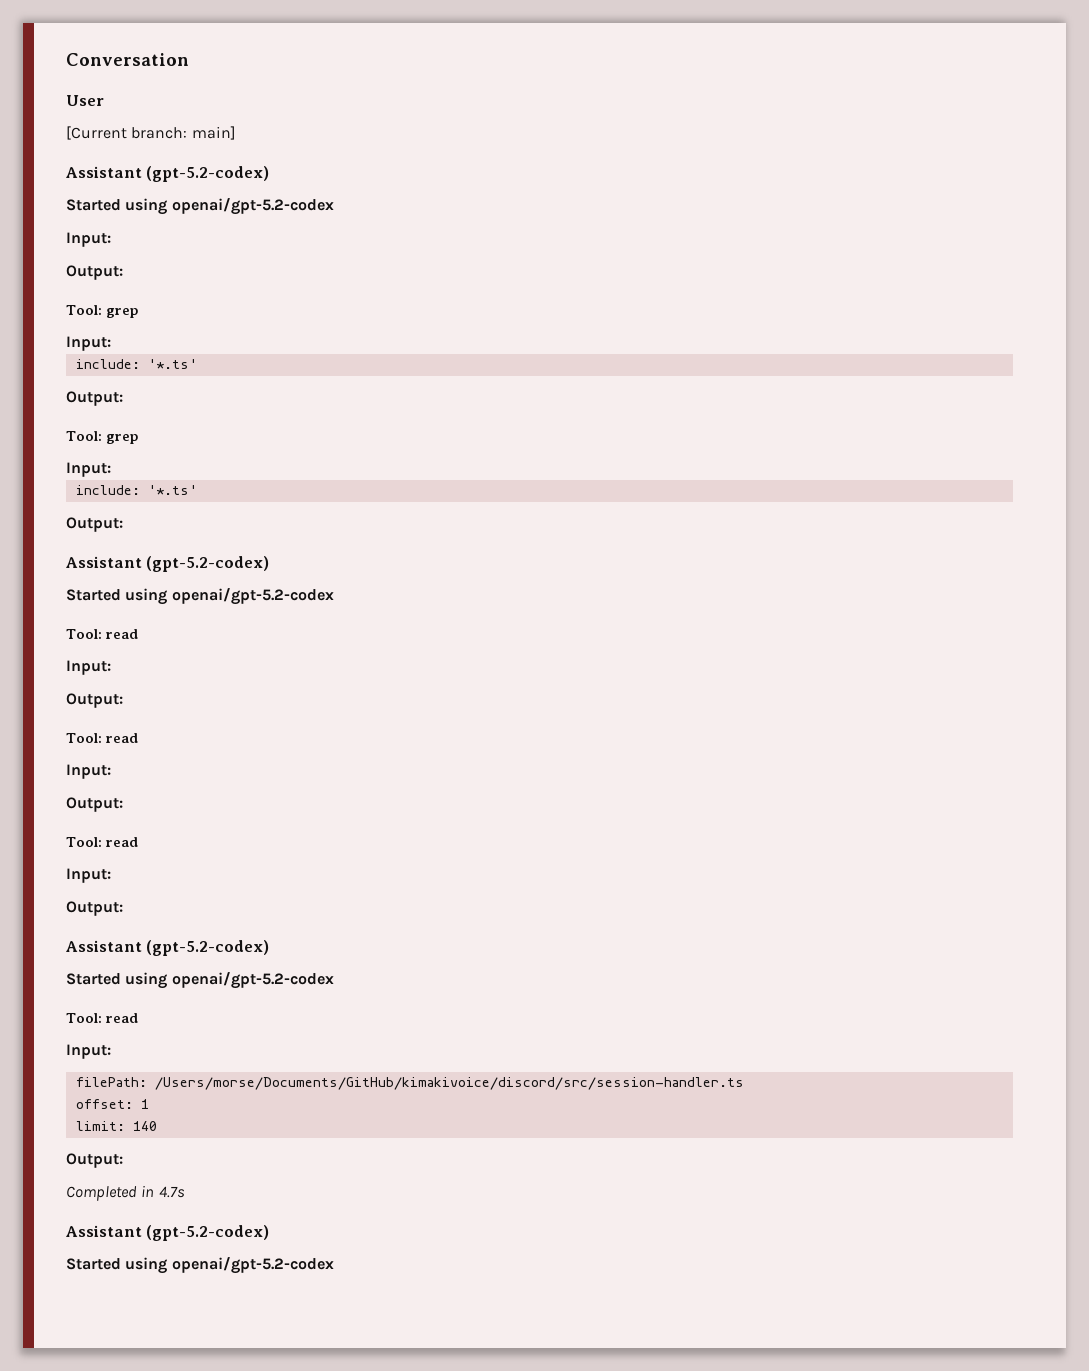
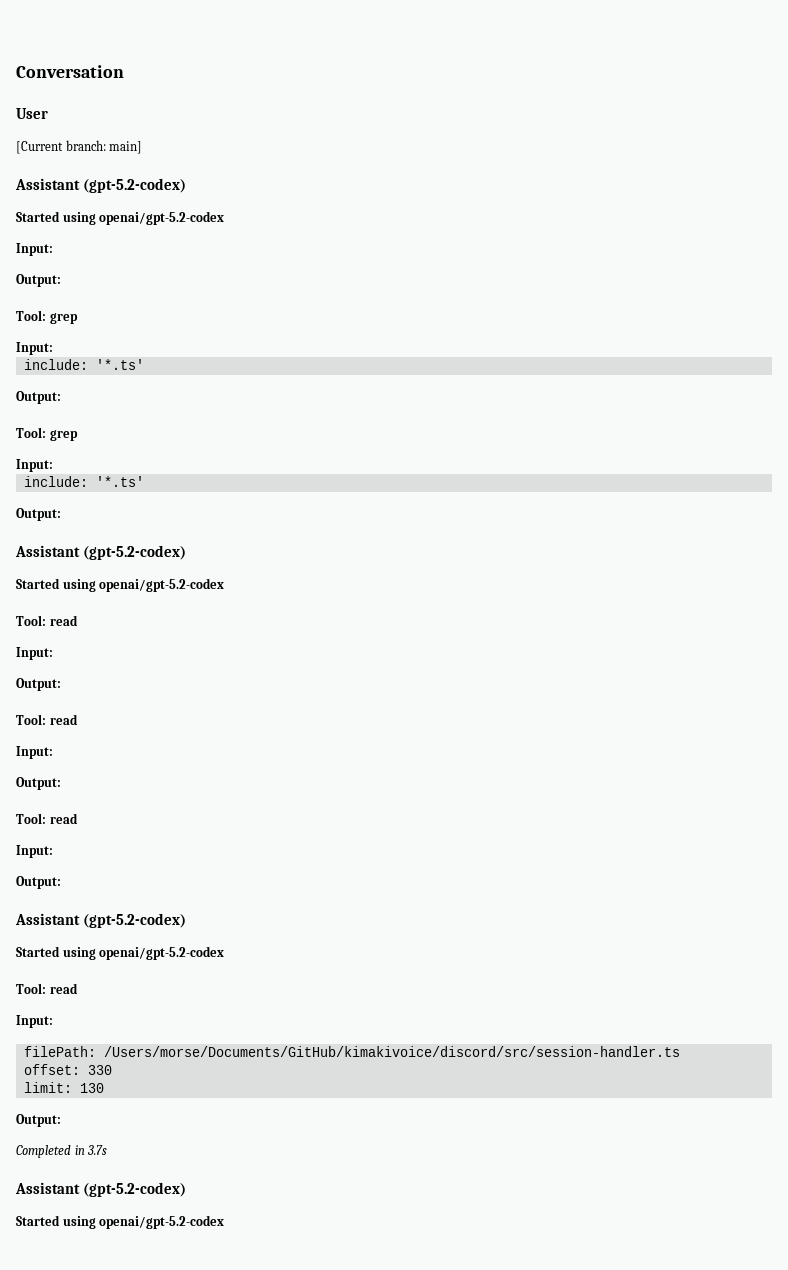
[140,1099,149,1109] 1 -> [87,1065,112,1075] 330
[132,1121,157,1131] 140 -> [79,1083,104,1093] 130
[158,1186,185,1198] 4.7s -> [87,1145,108,1155] 3.7s

